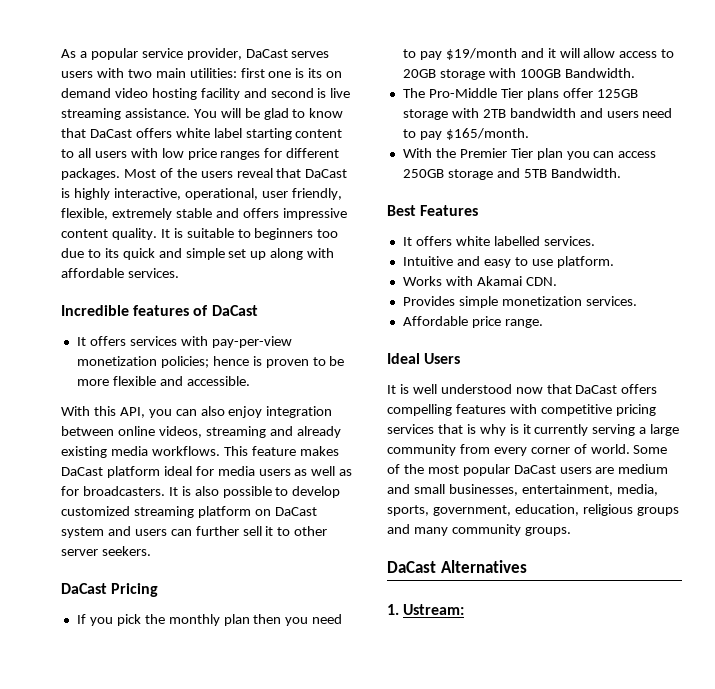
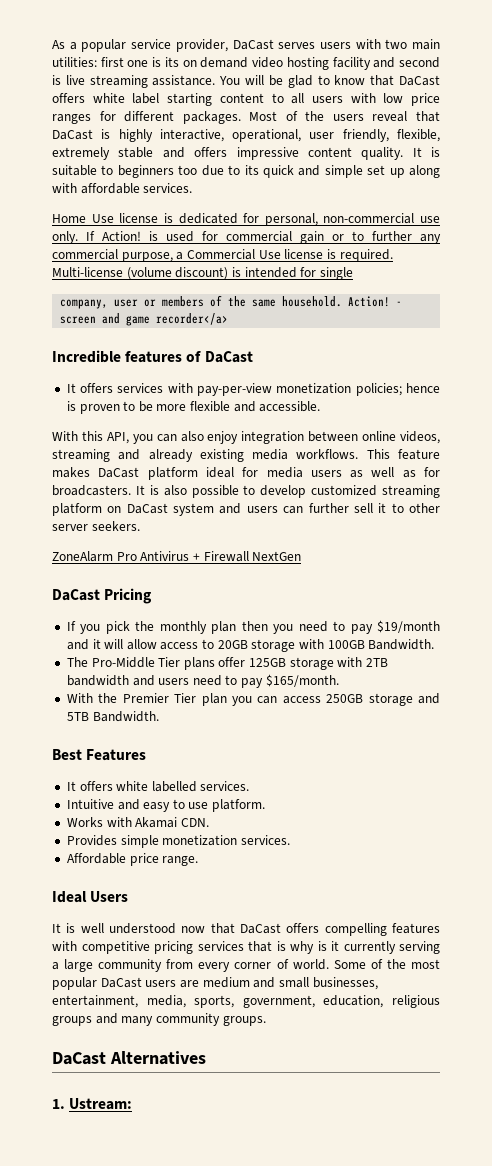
(179, 273) none -> [52,213,440,226] [52,231,441,244] [52,249,393,262] [52,267,353,280] [60,295,403,309] [60,313,229,326] // Home Use license is dedicated for personal, non-commercial use only. If Action! is used for commercial gain or to further any commercial purpose, a Commercial Use license is required. Multi-license (volume discount) is intended for single // company, user or members of the same household. Action! - screen and game recorder</a>
(151, 551) none -> [52,551,302,562] // ZoneAlarm Pro Antivirus + Firewall NextGen

